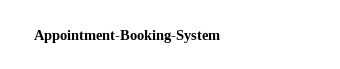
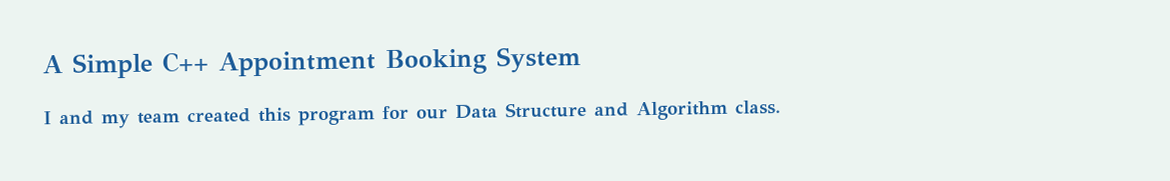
[34,30,220,43] Appointment-Booking-System -> [42,46,581,79] [43,100,781,129] A Simple C++ Appointment Booking System // I and my team created this program for our Data Structure and Algorithm class.

